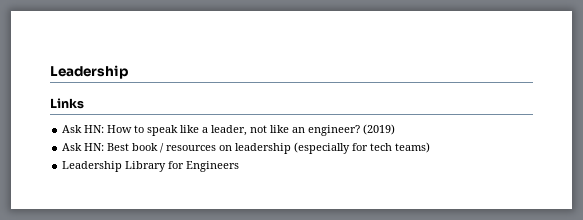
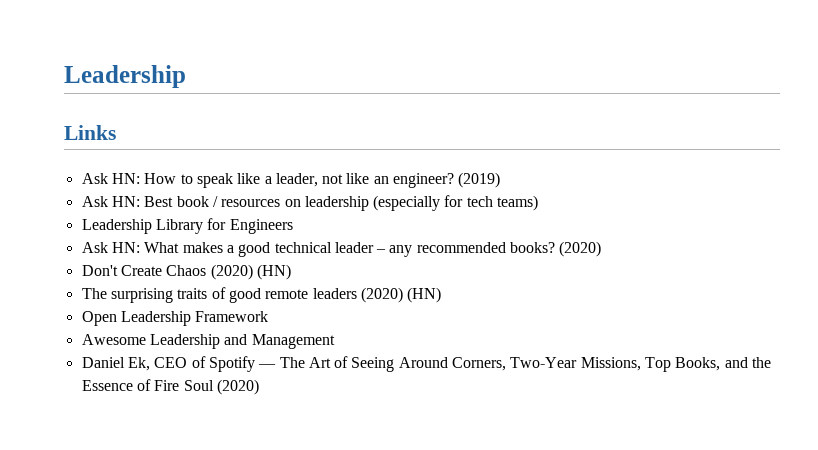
(240, 166) none -> [81,241,602,257] [81,264,291,280] [81,287,442,303] [81,311,269,326] [81,334,335,349] [81,356,772,372] [81,379,259,395] // Ask HN: What makes a good technical leader – any recommended books? (2020) // Don't Create Chaos (2020) (HN) // The surprising traits of good remote leaders (2020) (HN) // Open Leadership Framework // Awesome Leadership and Management // Daniel Ek, CEO of Spotify — The Art of Seeing Around Corners, Two-Year Missions, Top Books, and the Essence of Fire Soul (2020)

